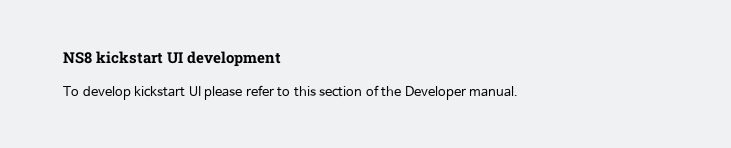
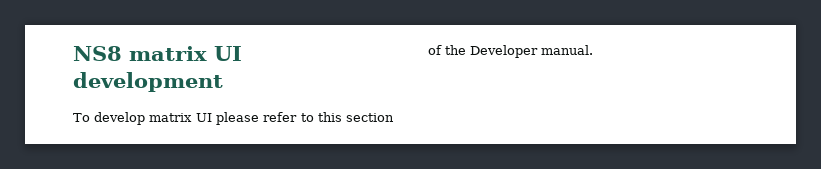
[96,51,164,64] kickstart -> [129,46,207,61] matrix
[134,86,186,97] kickstart -> [149,113,193,122] matrix

